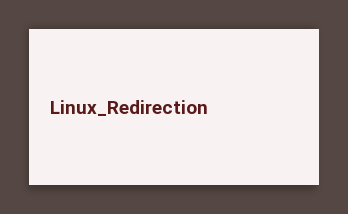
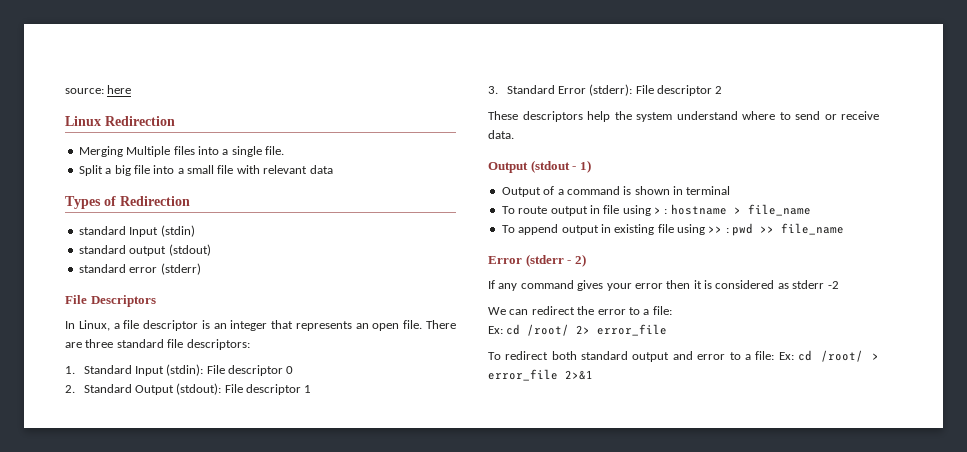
[50,100,208,116] Linux_Redirection -> [65,85,132,94] [65,116,175,126] [78,146,284,157] [78,165,333,176] [65,196,190,209] [78,225,195,237] [78,244,211,256] [78,263,201,275] [65,295,156,307] [65,320,457,331] [65,339,250,350] [65,364,294,376] [65,383,312,395] [488,84,723,96] [488,111,879,122] [488,130,514,139] [488,160,591,173] [501,186,731,197] [501,204,811,216] [501,223,845,236] [488,254,586,267] [488,280,839,291] [488,306,672,315] [488,324,668,336] [488,350,879,362] [488,369,593,381] source: here // Linux Redirection // Merging Multiple files into a single file. // Split a big file into a small file with relevant data // Types of Redirection // standard Input (stdin) // standard output (stdout) // standard error (stderr) // File Descriptors // In Linux, a file descriptor is an integer that represents an open file. There are three standard file descriptors: // 1. Standard Input (stdin): File descriptor 0 // 2. Standard Output (stdout): File descriptor 1 // 3. Standard Error (stderr): File descriptor 2 // These descriptors help the system understand where to send or receive data. // Output (stdout - 1) // Output of a command is shown in terminal // To route output in file using > : hostname > file_name // To append output in existing file using >> : pwd >> file_name // Error (stderr - 2) // If any command gives your error then it is considered as stderr -2 // We can redirect the error to a file: // Ex: cd /root/ 2> error_file // To redirect both standard output and error to a file: Ex: cd /root/ > error_file 2>&1

